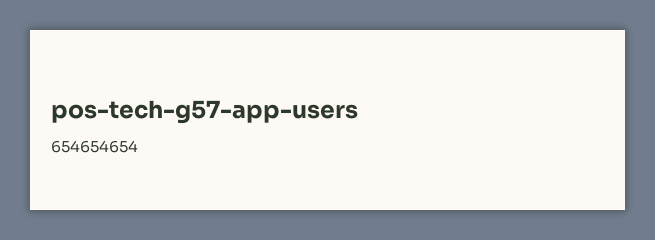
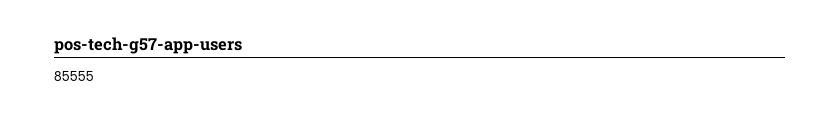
[51,140,138,153] 654654654 -> [54,71,94,81] 85555

